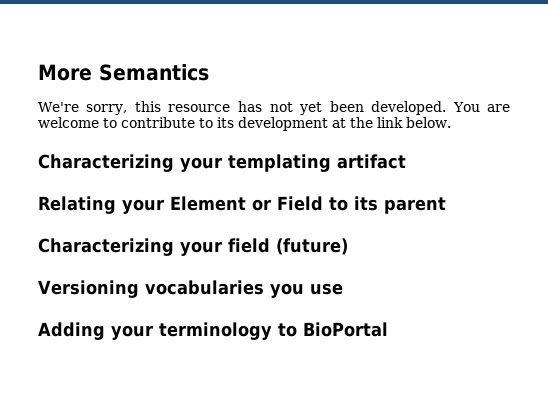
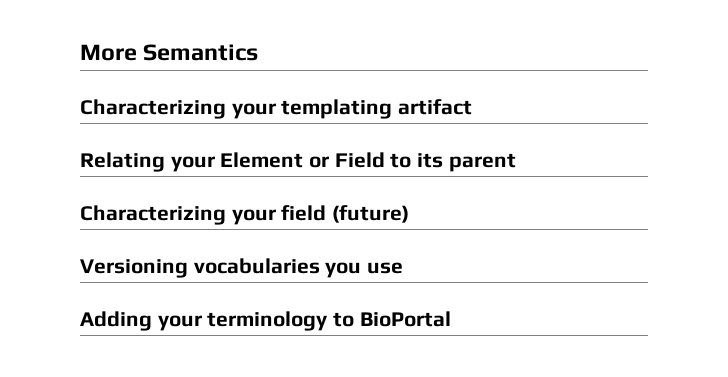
[38,101,510,115] [38,117,451,131] // We're sorry, this resource has not yet been developed. You are welcome to contribute to its development at the link below. -> (259, 52) none

